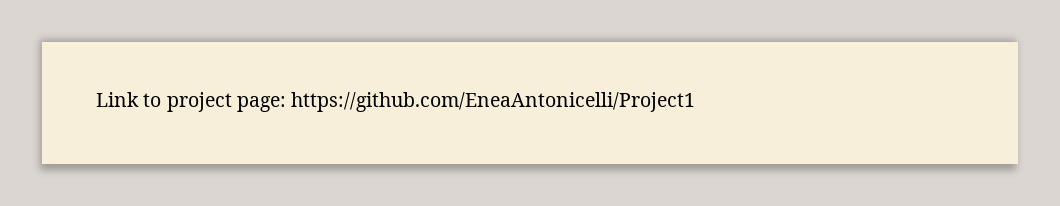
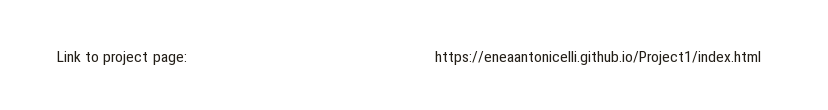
[291,92,696,112] https://github.com/EneaAntonicelli/Project1 -> [435,51,761,65] https://eneaantonicelli.github.io/Project1/index.html

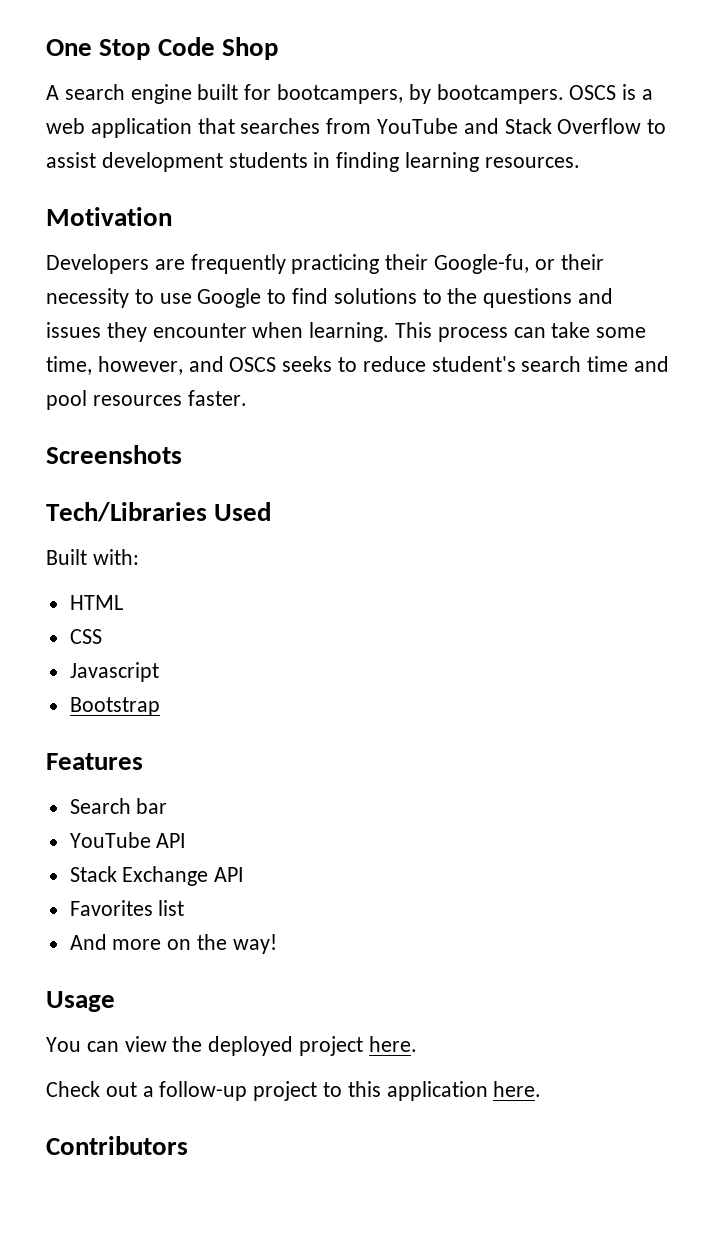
[57,51,761,65] Link to project page: https://eneaantonicelli.github.io/Project1/index.html -> [46,37,278,60] [46,84,654,104] [46,118,667,138] [46,152,580,172] [46,207,172,226] [46,254,604,274] [46,288,614,308] [46,322,647,342] [46,356,670,375] [46,390,247,410] [46,445,182,464] [46,502,272,522] [46,549,139,565] [69,595,123,610] [69,629,102,644] [69,662,159,682] [69,697,160,716] [46,753,143,770] [69,798,168,814] [69,832,187,848] [69,866,245,886] [69,900,185,916] [69,934,277,954] [46,991,115,1012] [46,1036,417,1056] [46,1081,542,1101] [46,1136,188,1155] One Stop Code Shop // A search engine built for bootcampers, by bootcampers. OSCS is a web application that searches from YouTube and Stack Overflow to assist development students in finding learning resources. // Motivation // Developers are frequently practicing their Google-fu, or their necessity to use Google to find solutions to the questions and issues they encounter when learning. This process can take some time, however, and OSCS seeks to reduce student's search time and pool resources faster. // Screenshots // Tech/Libraries Used // Built with: // HTML // CSS // Javascript // Bootstrap // Features // Search bar // YouTube API // Stack Exchange API // Favorites list // And more on the way! // Usage // You can view the deployed project here. // Check out a follow-up project to this application here. // Contributors

